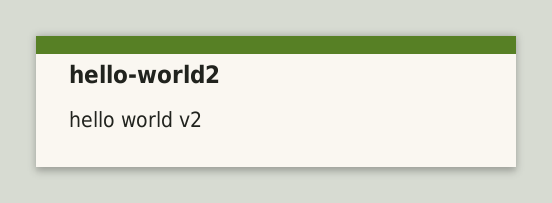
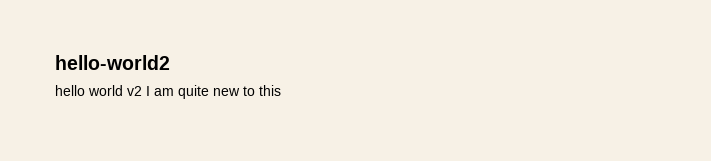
(202, 119) none -> [146,85,281,99] I am quite new to this

